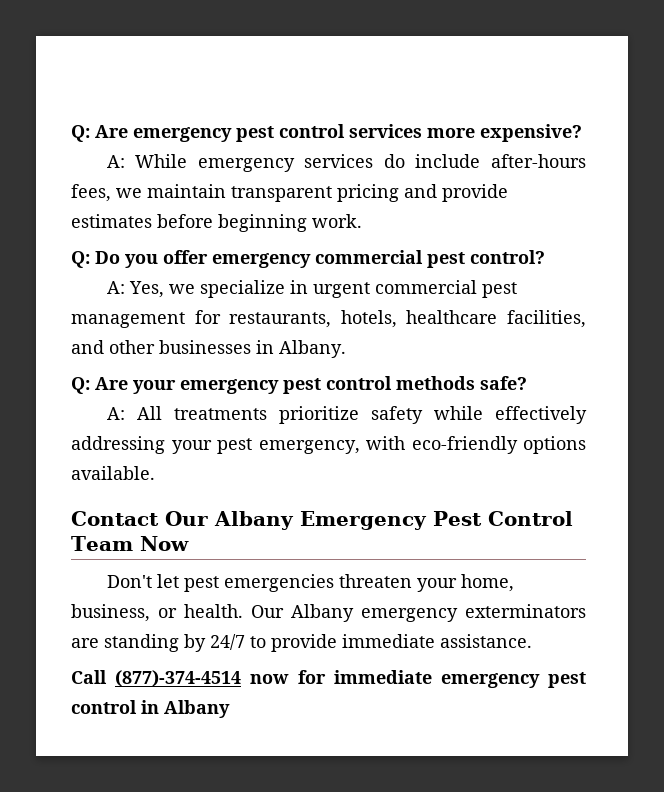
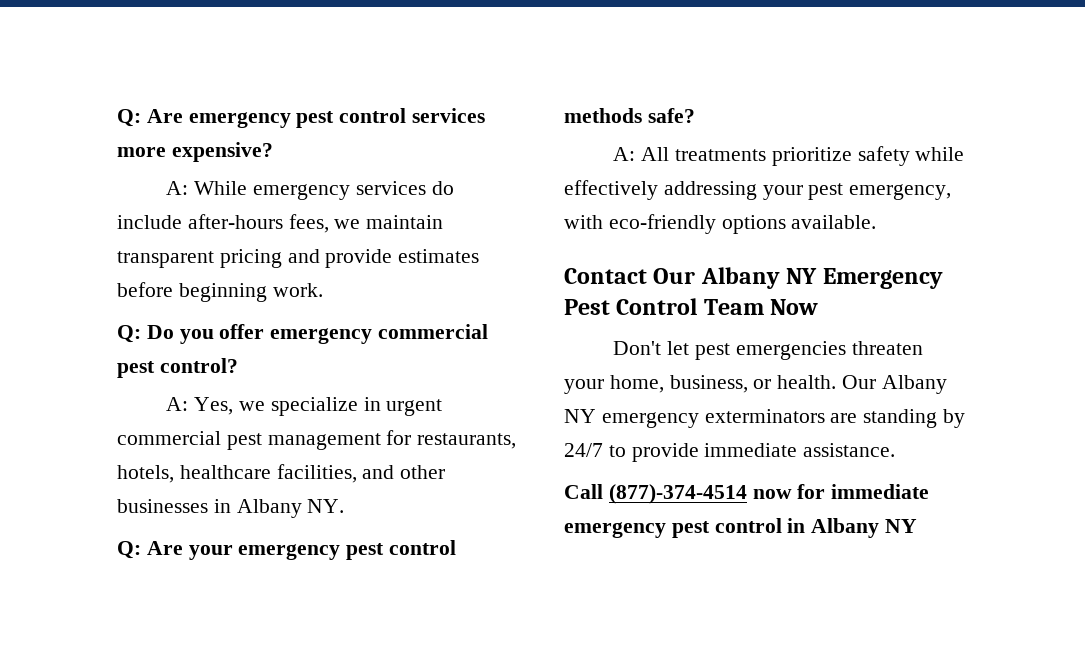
[279,340,346,358] Albany. -> [236,499,345,518] Albany NY.
(294, 520) none -> [786,268,818,284] NY
(354, 613) none -> [564,409,596,423] NY
(230, 709) none -> [885,519,918,533] NY

